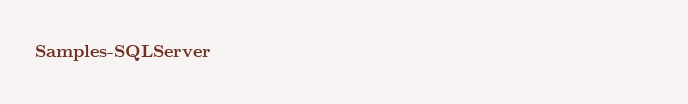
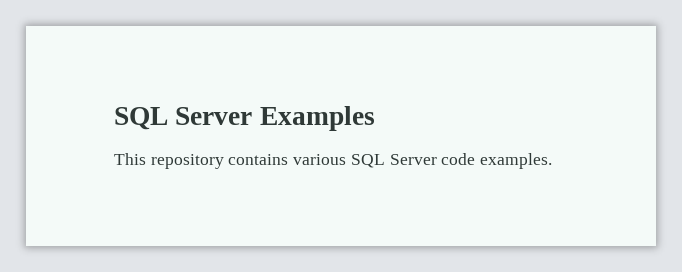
[35,45,211,61] Samples-SQLServer -> [114,106,375,131] [114,153,553,169] SQL Server Examples // This repository contains various SQL Server code examples.

